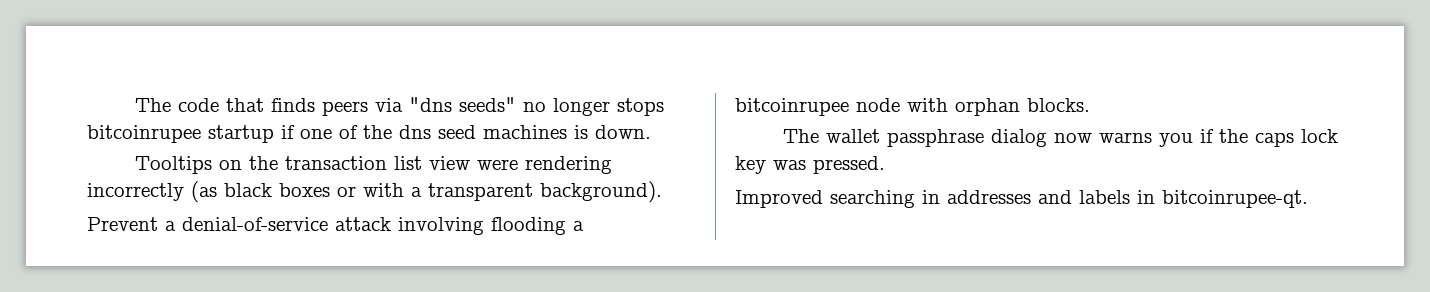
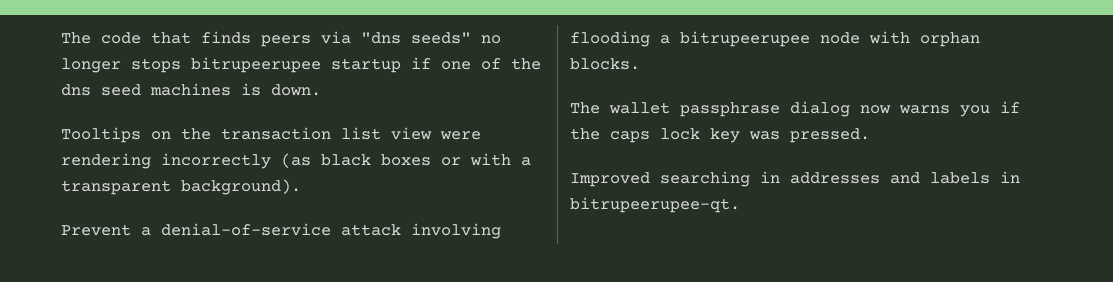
[87,125,201,143] bitcoinrupee -> [191,57,321,73] bitrupeerupee
[735,98,849,116] bitcoinrupee -> [680,31,810,47] bitrupeerupee
[1162,190,1308,208] bitcoinrupee-qt. -> [570,197,740,213] bitrupeerupee-qt.

